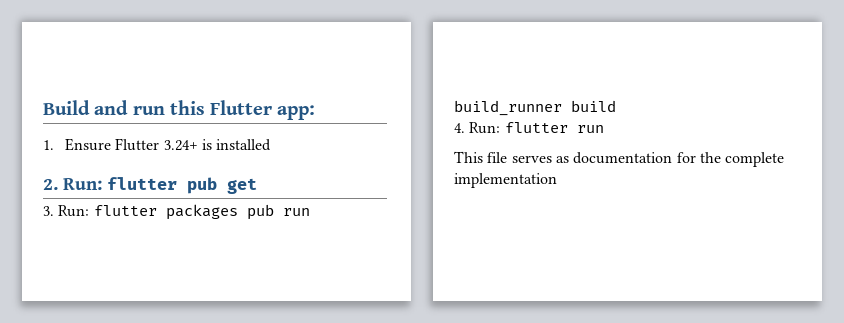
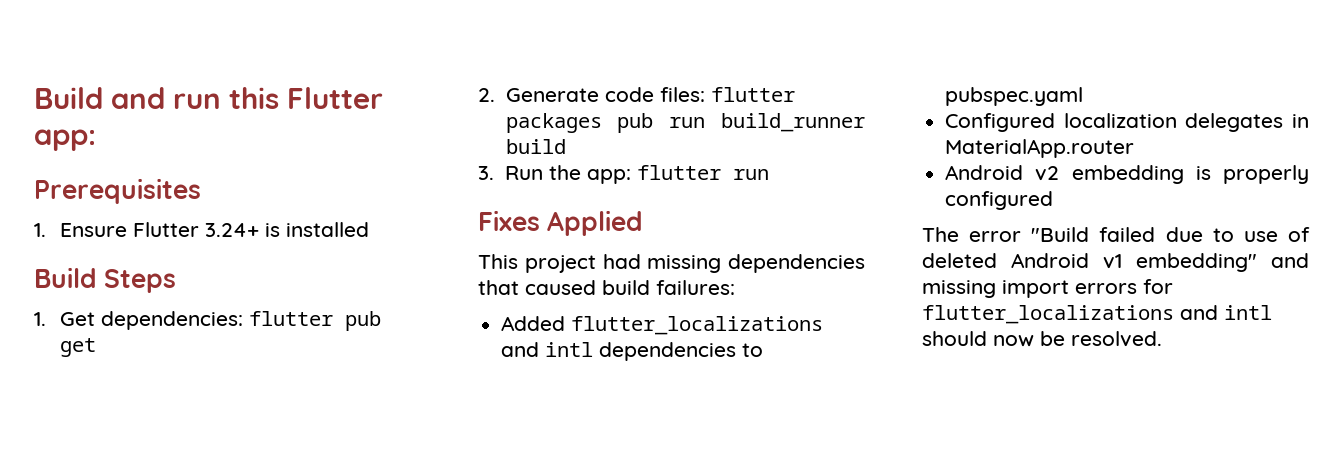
(316, 112) none -> [34,178,201,204] // Prerequisites
[43,178,102,190] 2. Run: -> [34,267,177,293] [34,311,243,330] Build Steps // 1. Get dependencies:
[43,205,90,217] 3. Run: -> [478,87,705,102] 2. Generate code files:
[454,122,501,134] 4. Run: -> [478,165,631,184] 3. Run the app:
(604, 129) none -> [478,210,644,236] // Fixes Applied
[487,152,785,167] [454,173,557,188] file serves as documentation for the complete implementation -> [524,254,865,273] [478,280,735,295] [501,316,824,335] [501,342,764,361] [945,87,1084,106] [945,113,1309,132] [945,139,1135,158] [945,165,1309,184] [945,191,1054,210] [922,227,1310,242] [922,253,1309,272] [922,279,1173,298] [922,305,1272,324] [922,331,1162,347] project had missing dependencies that caused build failures: // Added flutter_localizations and intl dependencies to pubspec.yaml // Configured localization delegates in MaterialApp.router // Android v2 embedding is properly configured // The error "Build failed due to use of deleted Android v1 embedding" and missing import errors for flutter_localizations and intl should now be resolved.

